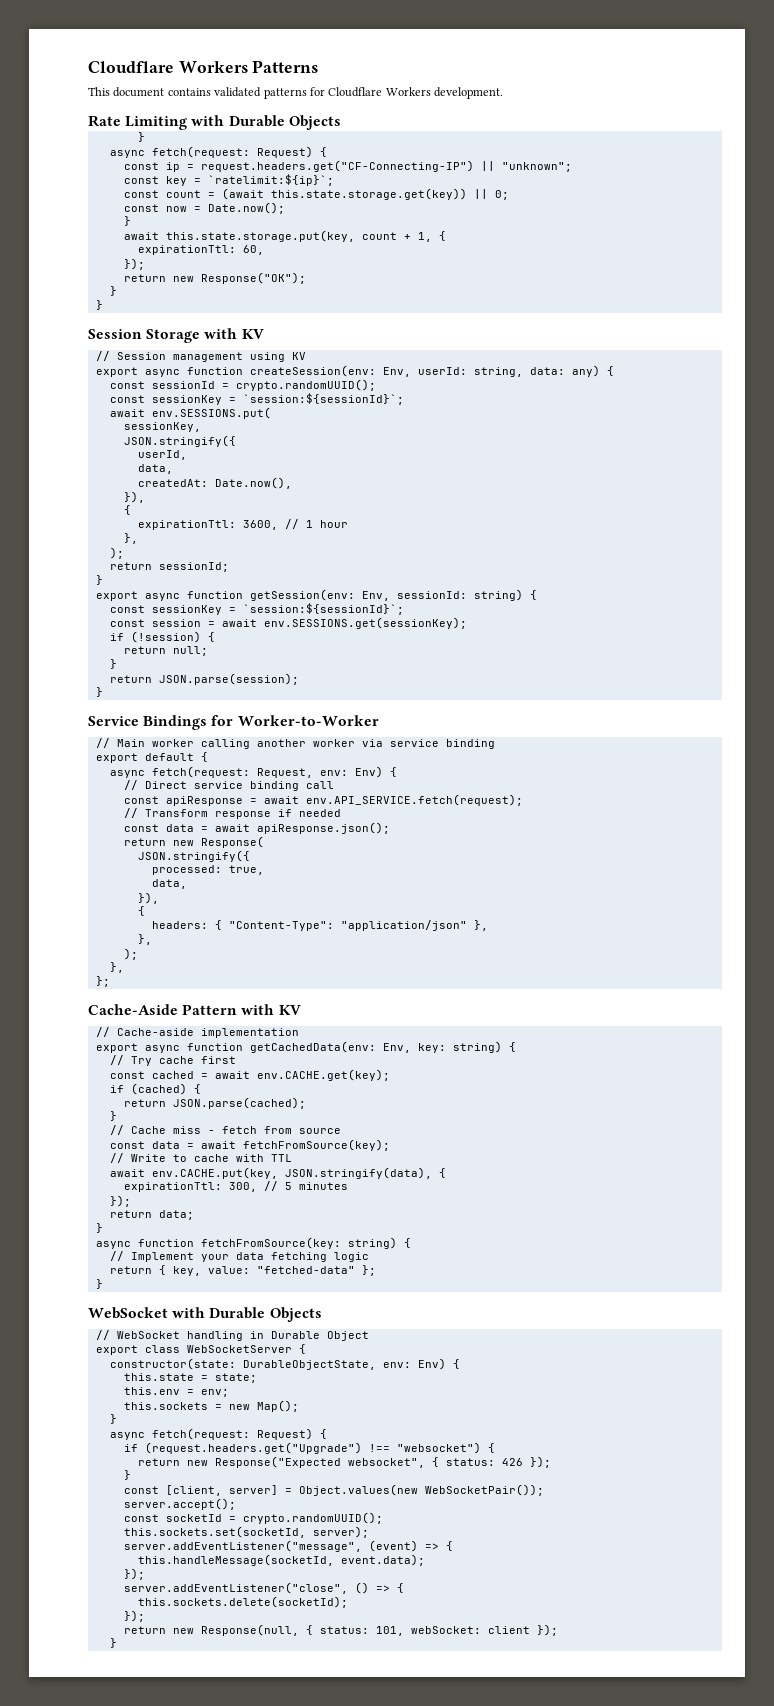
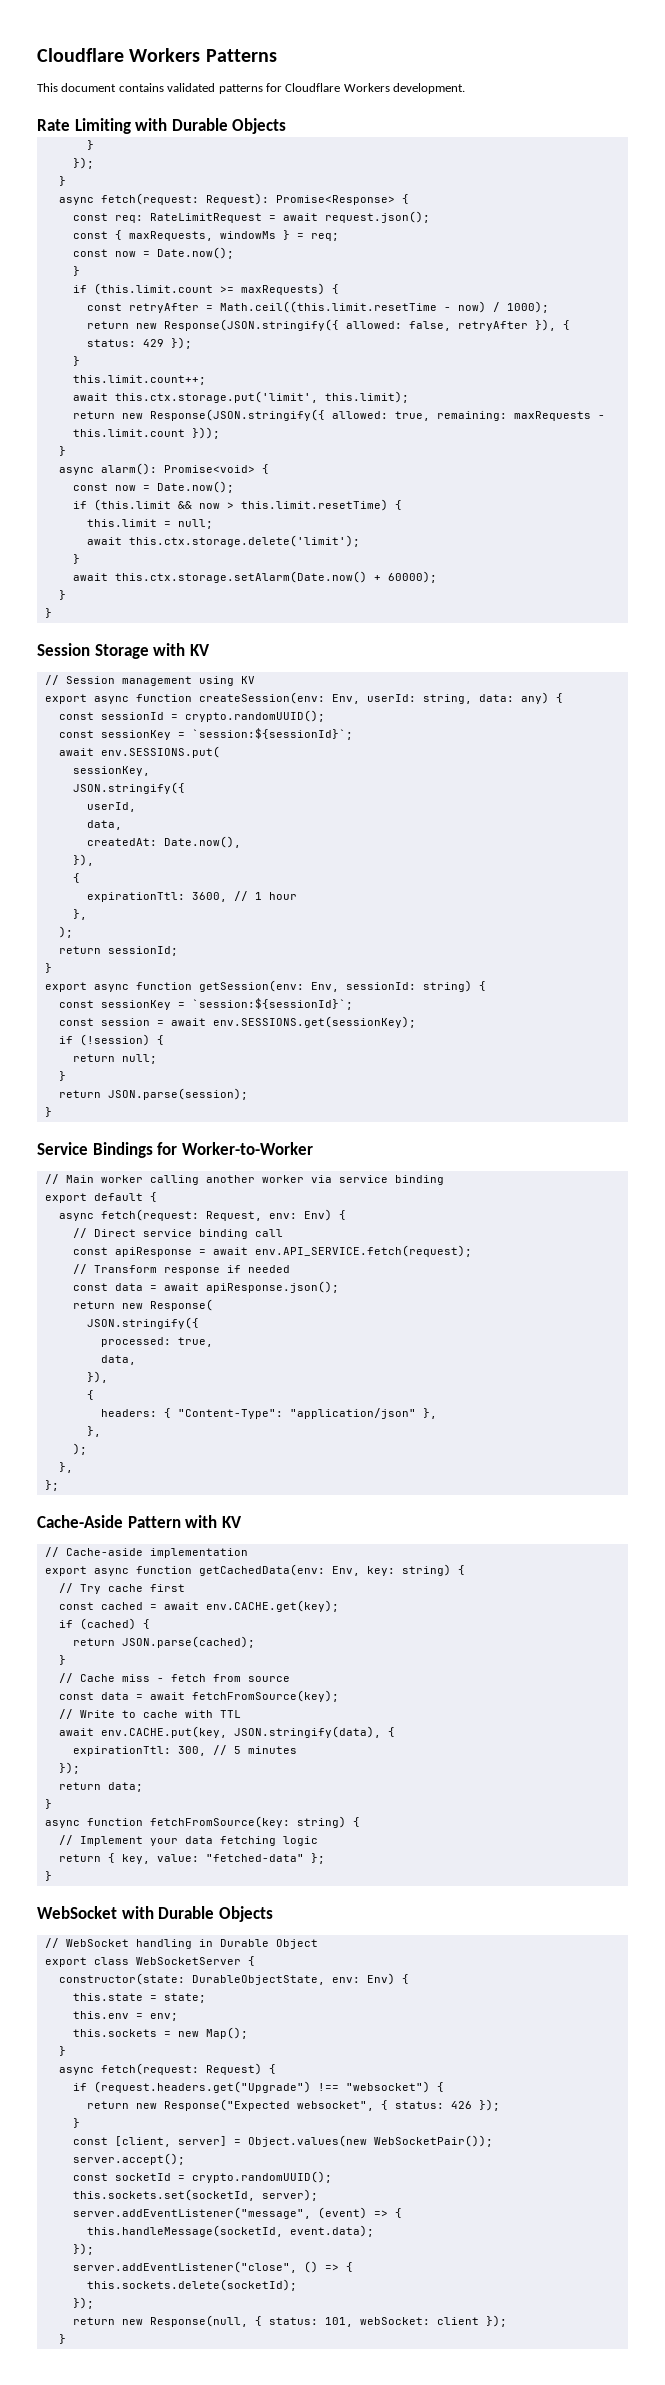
[109,146,327,158] [123,160,572,172] [123,174,334,186] [123,188,509,200] // async fetch(request: Request) { // const ip = request.headers.get("CF-Connecting-IP") || "unknown"; // const key = `ratelimit:${ip}`; // const count = (await this.state.storage.get(key)) || 0; -> [72,157,94,169] [58,176,66,186] [58,193,409,205] [72,211,430,223] [72,230,339,241] // }); // } // async fetch(request: Request): Promise<Response> { // const req: RateLimitRequest = await request.json(); // const { maxRequests, windowMs } = req;
[123,230,446,242] [137,245,264,255] [123,258,145,270] [123,272,306,284] await this.state.storage.put(key, count + 1, { // expirationTtl: 60, // }); // return new Response("OK"); -> [72,283,339,295] [86,301,549,313] [86,319,570,331] [86,337,192,349] [72,356,80,366] [72,375,206,385] [72,391,409,403] [72,409,605,421] [72,427,220,439] [58,446,66,456] [58,463,269,475] [72,481,234,493] [72,499,402,511] [86,519,213,529] [86,535,360,547] [72,554,80,564] [72,571,437,583] if (this.limit.count >= maxRequests) { // const retryAfter = Math.ceil((this.limit.resetTime - now) / 1000); // return new Response(JSON.stringify({ allowed: false, retryAfter }), { status: 429 }); // } // this.limit.count++; // await this.ctx.storage.put('limit', this.limit); // return new Response(JSON.stringify({ allowed: true, remaining: maxRequests - this.limit.count })); // } // async alarm(): Promise<void> { // const now = Date.now(); // if (this.limit && now > this.limit.resetTime) { // this.limit = null; // await this.ctx.storage.delete('limit'); // } // await this.ctx.storage.setAlarm(Date.now() + 60000);

